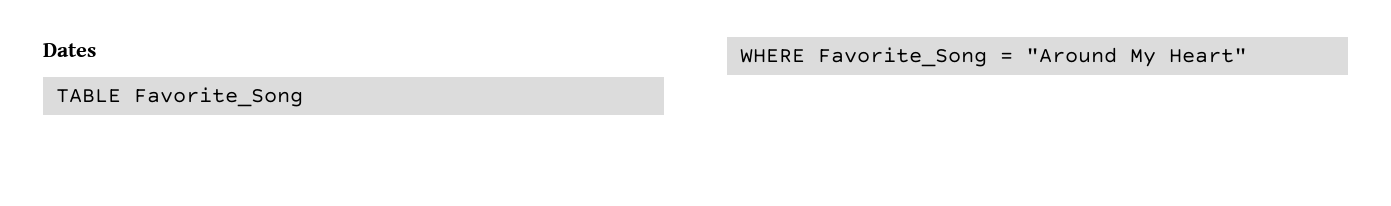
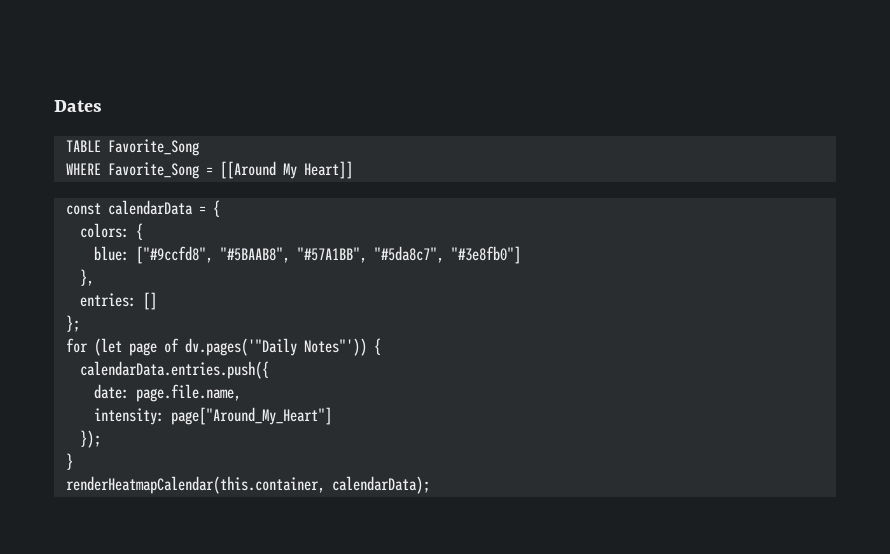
[1025,47,1247,67] "Around My Heart" -> [220,161,353,179] [66,200,220,217] [80,223,143,240] [94,246,521,264] [80,269,94,286] [80,292,157,310] [66,315,80,332] [66,338,381,356] [80,361,269,379] [94,384,241,402] [94,407,332,425] [80,430,101,448] [66,453,73,470] [66,476,430,494] [[Around My Heart]] // const calendarData = { // colors: { // blue: ["#9ccfd8", "#5BAAB8", "#57A1BB", "#5da8c7", "#3e8fb0"] // }, // entries: [] // }; // for (let page of dv.pages('"Daily Notes"')) { // calendarData.entries.push({ // date: page.file.name, // intensity: page["Around_My_Heart"] // }); // } // renderHeatmapCalendar(this.container, calendarData);

